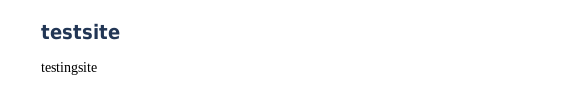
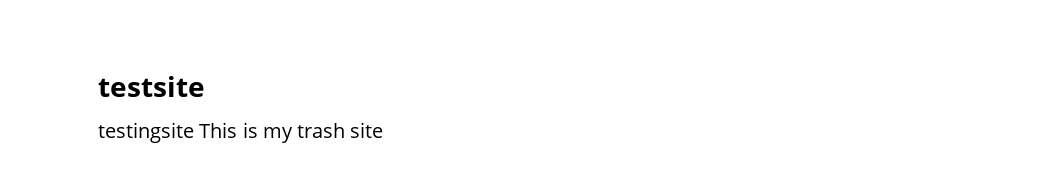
(97, 68) none -> [199,122,384,143] This is my trash site

